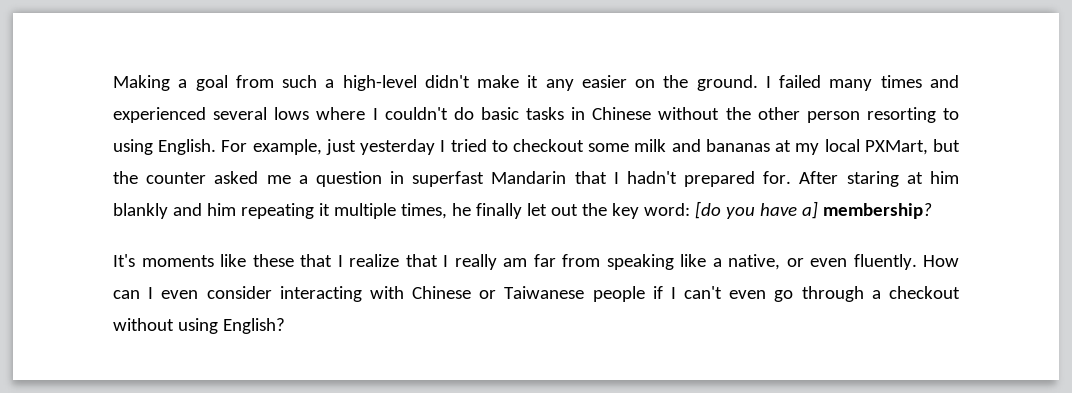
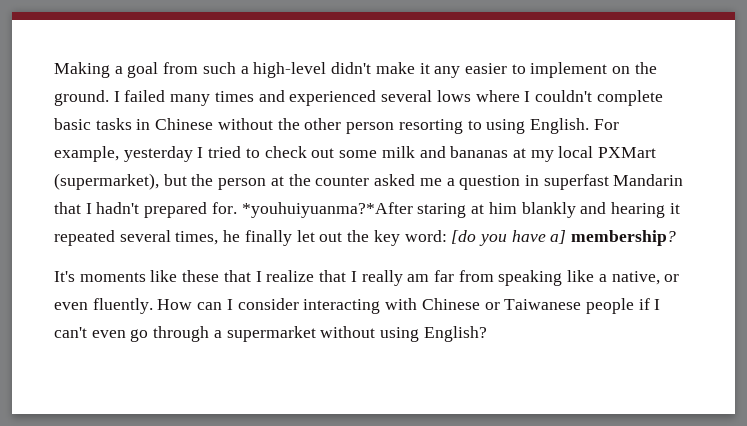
(627, 81) none -> [511,62,608,78] to implement
[453,107,474,120] do -> [596,90,663,106] complete
[325,139,356,155] just -> (119, 154) none
[513,139,584,152] checkout -> [264,146,335,158] check out
[864,139,960,155] PXMart, but -> [598,147,657,158] [54,173,284,190] PXMart (supermarket), but the person at
[799,171,839,184] After -> [241,202,413,218] *youhuiyuanma?*After
[206,203,396,219] him repeating it multiple -> [610,202,680,218] [54,230,171,246] hearing it repeated several
[161,290,199,299] even -> (233, 304) none
[888,286,960,299] checkout -> [226,326,316,342] supermarket

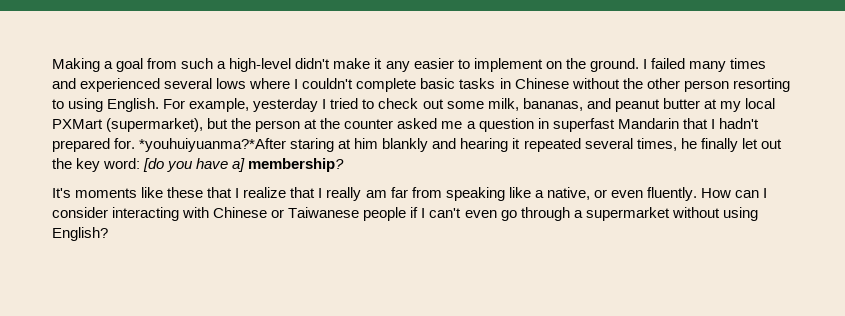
[381,146,509,158] milk and bananas -> [487,98,700,112] milk, bananas, and peanut butter

